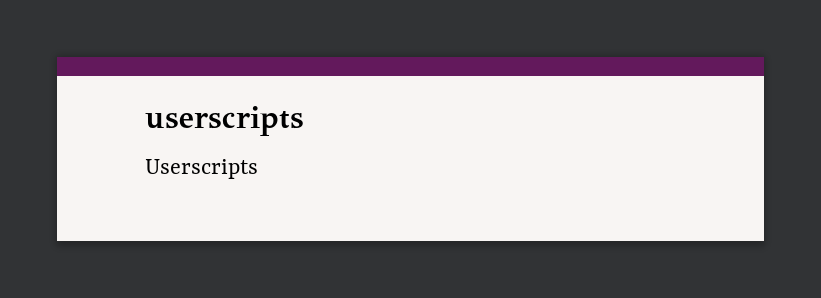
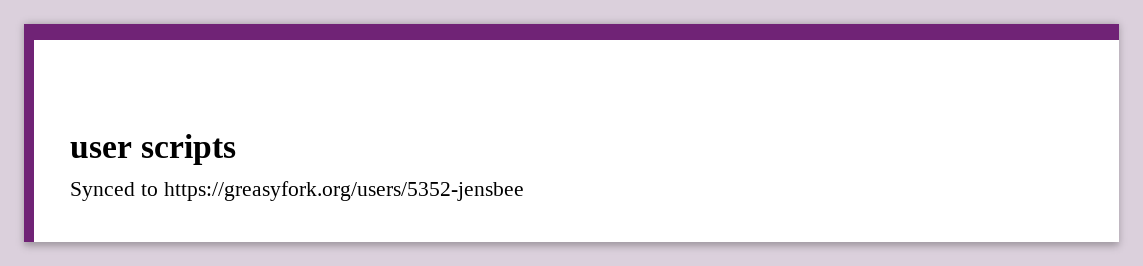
[145,106,304,136] [145,159,258,179] userscripts // Userscripts -> [70,134,237,165] [70,181,524,201] user scripts // Synced to https://greasyfork.org/users/5352-jensbee

